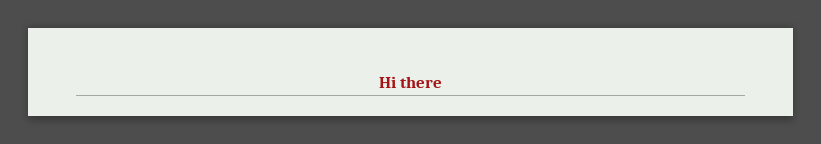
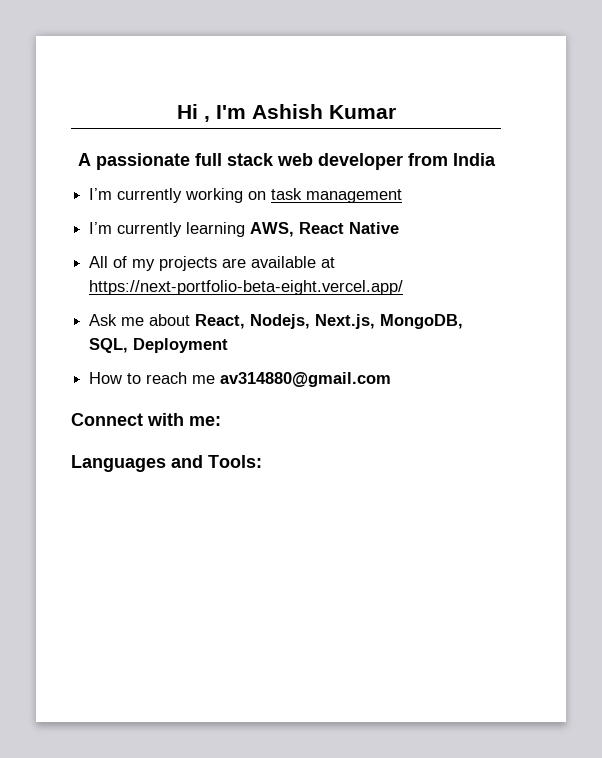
[400,76,443,88] there -> [203,104,396,122] [77,153,496,170] [89,188,403,203] [89,222,400,237] [89,256,336,271] [89,280,404,295] [89,314,464,329] [89,338,229,353] [89,372,392,387] [71,413,221,426] [71,455,262,472] , I'm Ashish Kumar // A passionate full stack web developer from India // I’m currently working on task management // I’m currently learning AWS, React Native // All of my projects are available at https://next-portfolio-beta-eight.vercel.app/ // Ask me about React, Nodejs, Next.js, MongoDB, SQL, Deployment // How to reach me av314880@gmail.com // Connect with me: // Languages and Tools:

